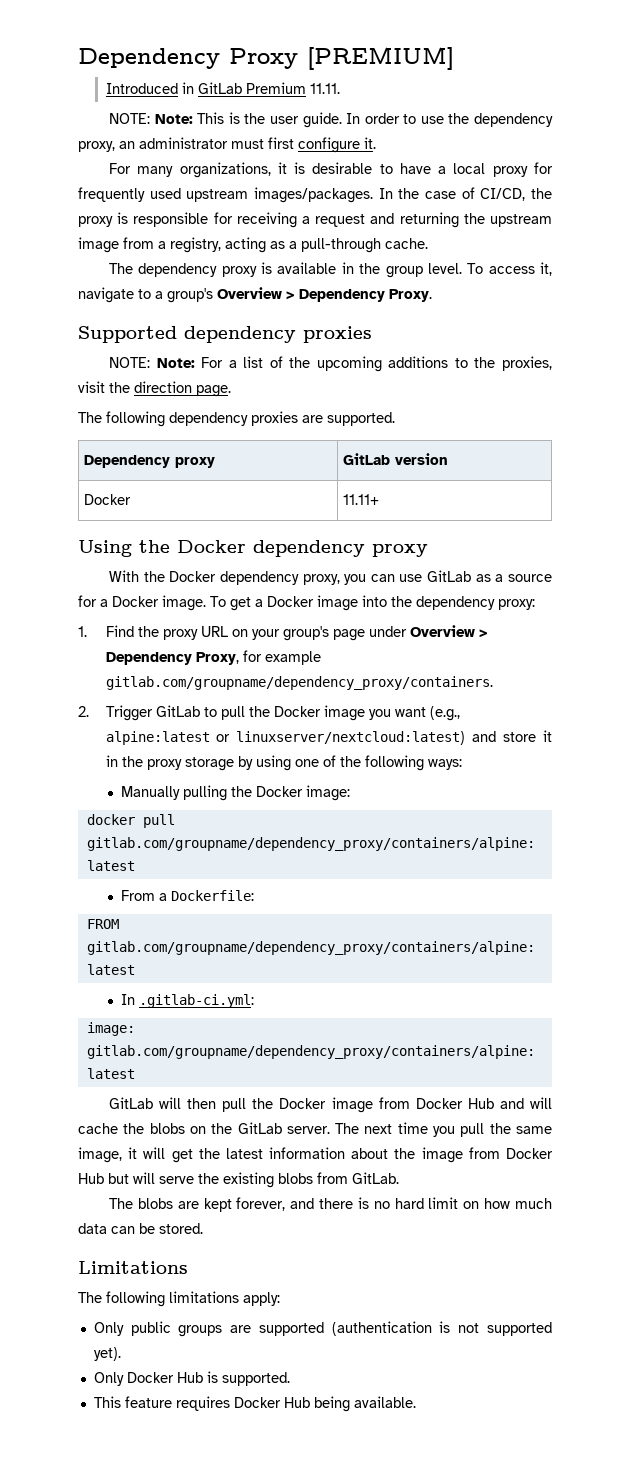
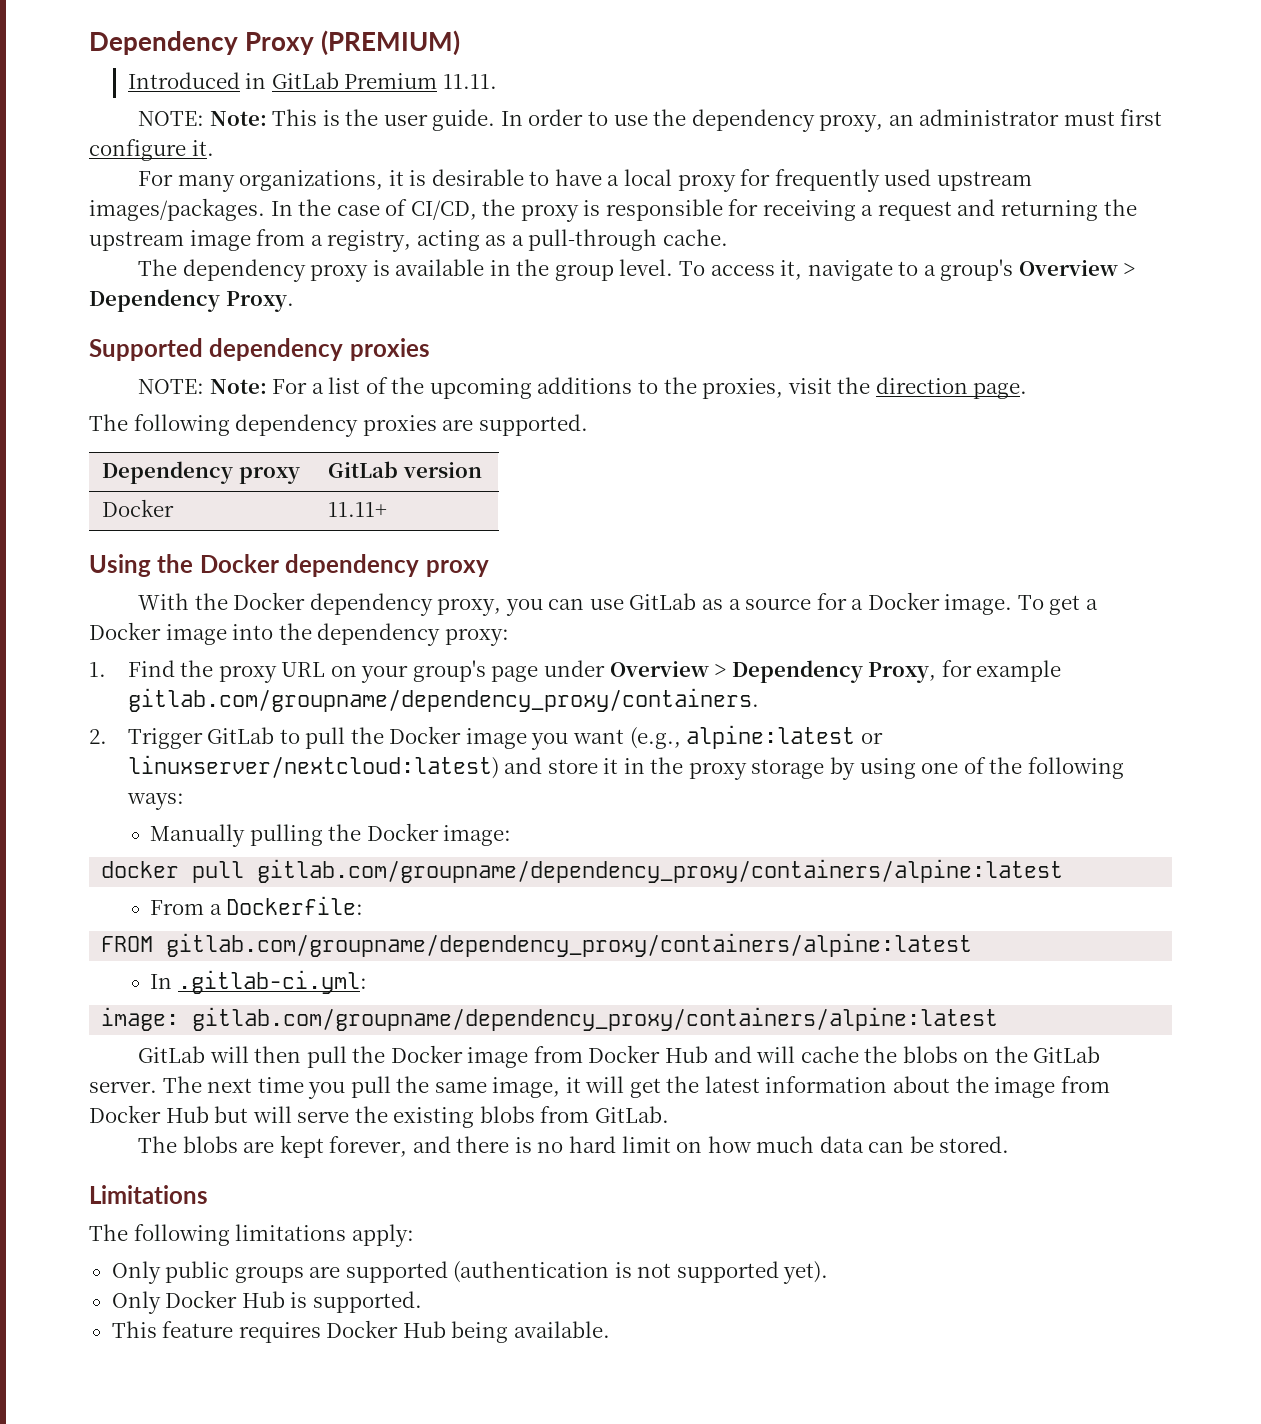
[307,47,454,70] [PREMIUM] -> [321,30,461,56] (PREMIUM)

